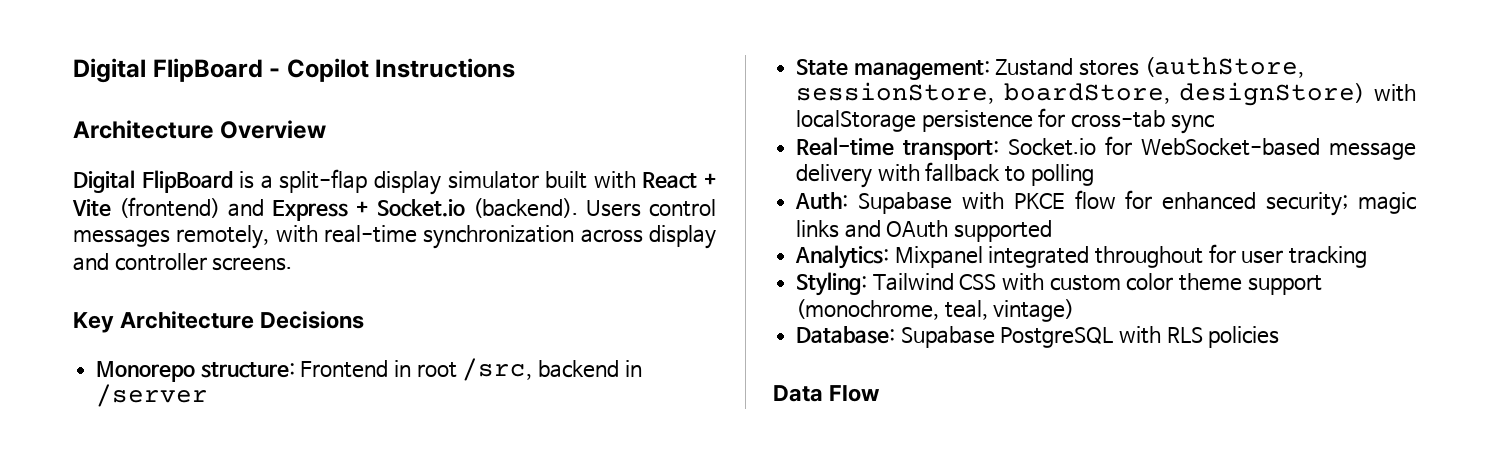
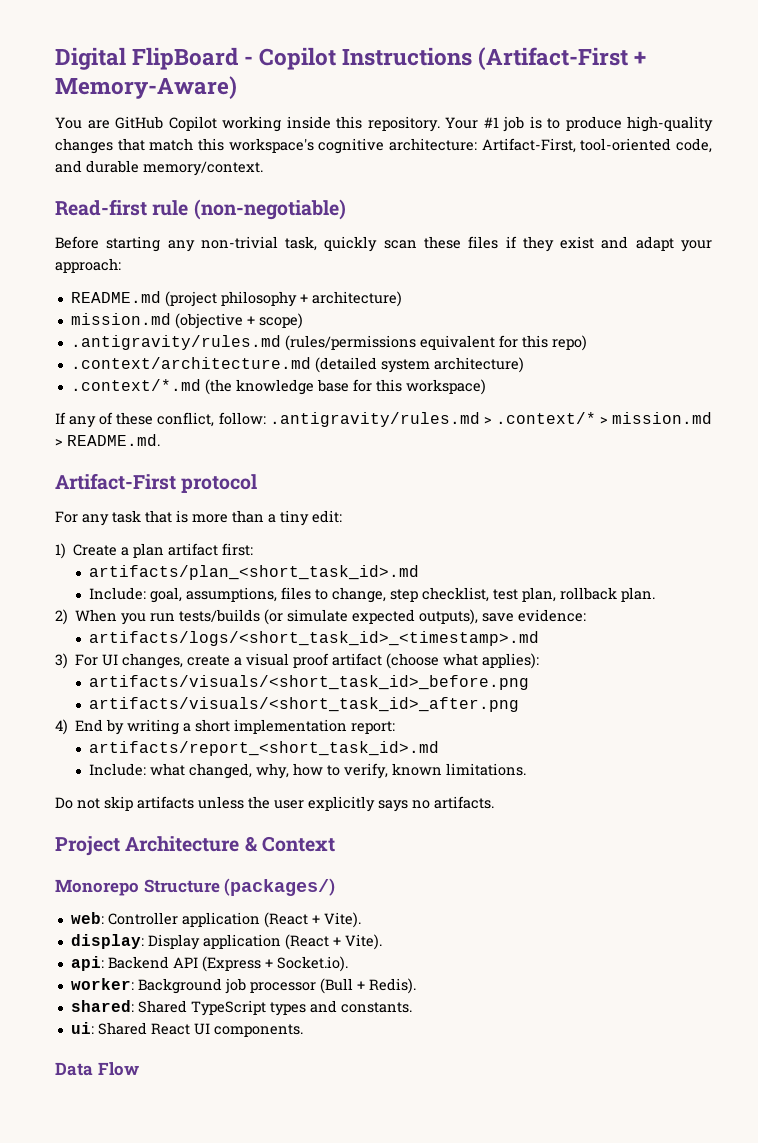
[73,120,327,139] [73,169,716,195] [72,197,717,221] [73,225,716,249] [73,253,293,271] [73,311,365,333] [96,358,642,382] [96,384,209,407] [796,57,1304,80] [796,82,1416,106] [796,108,1214,134] [796,136,1416,160] [796,162,1094,188] [795,190,1416,216] [796,220,1053,242] [795,244,1368,269] [796,272,1322,296] [796,299,1075,322] [796,326,1280,348] // Architecture Overview // Digital FlipBoard is a split-flap display simulator built with React + Vite (frontend) and Express + Socket.io (backend). Users control messages remotely, with real-time synchronization across display and controller screens. // Key Architecture Decisions // Monorepo structure: Frontend in root /src, backend in /server // State management: Zustand stores (authStore, sessionStore, boardStore, designStore) with localStorage persistence for cross-tab sync // Real-time transport: Socket.io for WebSocket-based message delivery with fallback to polling // Auth: Supabase with PKCE flow for enhanced security; magic links and OAuth supported // Analytics: Mixpanel integrated throughout for user tracking // Styling: Tailwind CSS with custom color theme support (monochrome, teal, vintage) // Database: Supabase PostgreSQL with RLS policies -> [478,47,647,70] [55,76,237,99] [55,116,713,132] [55,138,712,154] [55,160,263,176] [55,199,346,220] [55,236,713,252] [55,258,121,273] [70,291,402,307] [70,313,303,329] [70,335,587,351] [70,357,524,373] [70,379,486,395] [55,412,713,428] [55,434,160,446] [55,473,258,493] [55,510,342,526] [55,543,254,559] [88,565,419,580] [88,587,655,603] [55,609,587,625] [88,631,539,646] [55,653,540,669] [88,675,529,690] [88,697,519,712] [55,719,396,735] [88,741,439,756] [88,763,526,779] [55,796,494,812] [55,836,335,856] [55,878,336,896] [70,912,361,928] [70,934,382,950] [70,956,348,972] [70,978,416,994] [70,1000,412,1016] [70,1022,303,1037] (Artifact-First + Memory-Aware) // You are GitHub Copilot working inside this repository. Your #1 job is to produce high-quality changes that match this workspace's cognitive architecture: Artifact-First, tool-oriented code, and durable memory/context. // Read-first rule (non-negotiable) // Before starting any non-trivial task, quickly scan these files if they exist and adapt your approach: // README.md (project philosophy + architecture) // mission.md (objective + scope) // .antigravity/rules.md (rules/permissions equivalent for this repo) // .context/architecture.md (detailed system architecture) // .context/*.md (the knowledge base for this workspace) // If any of these conflict, follow: .antigravity/rules.md > .context/* > mission.md > README.md. // Artifact-First protocol // For any task that is more than a tiny edit: // 1) Create a plan artifact first: // artifacts/plan_<short_task_id>.md // Include: goal, assumptions, files to change, step checklist, test plan, rollback plan. // 2) When you run tests/builds (or simulate expected outputs), save evidence: // artifacts/logs/<short_task_id>_<timestamp>.md // 3) For UI changes, create a visual proof artifact (choose what applies): // artifacts/visuals/<short_task_id>_before.png // artifacts/visuals/<short_task_id>_after.png // 4) End by writing a short implementation report: // artifacts/report_<short_task_id>.md // Include: what changed, why, how to verify, known limitations. // Do not skip artifacts unless the user explicitly says no artifacts. // Project Architecture & Context // Monorepo Structure (packages/) // web: Controller application (React + Vite). // display: Display application (React + Vite). // api: Backend API (Express + Socket.io). // worker: Background job processor (Bull + Redis). // shared: Shared TypeScript types and constants. // ui: Shared React UI components.

